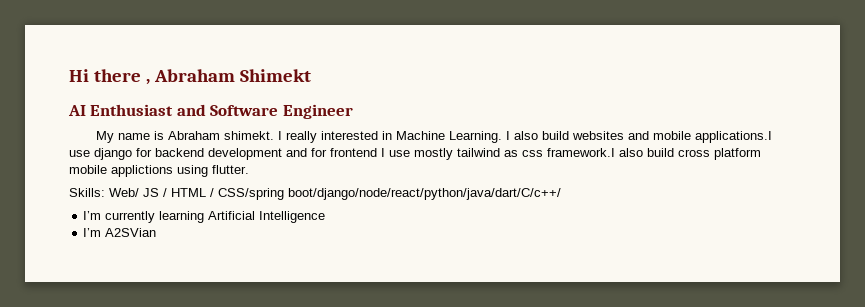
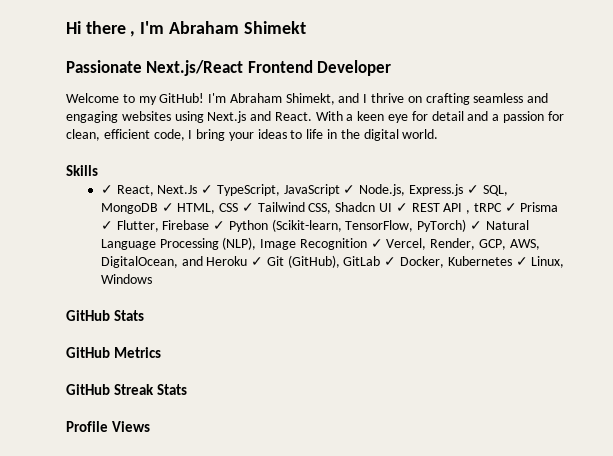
(150, 81) none -> [140,21,165,34] I'm
[68,104,353,119] [95,131,772,143] [69,148,761,160] [69,165,249,177] [69,188,561,200] [83,211,326,223] [83,228,157,237] AI Enthusiast and Software Engineer // My name is Abraham shimekt. I really interested in Machine Learning. I also build websites and mobile applications.I use django for backend development and for frontend I use mostly tailwind as css framework.I also build cross platform mobile applictions using flutter. // Skills: Web/ JS / HTML / CSS/spring boot/django/node/react/python/java/dart/C/c++/ // I’m currently learning Artificial Intelligence // I’m A2SVian -> [66,60,392,76] [66,93,549,105] [66,111,564,123] [66,129,439,141] [66,165,98,176] [100,184,508,196] [100,202,559,214] [100,219,529,232] [100,237,540,250] [100,255,565,268] [100,274,152,284] [66,310,145,321] [66,347,162,358] [66,384,188,395] [66,421,151,432] Passionate Next.js/React Frontend Developer // Welcome to my GitHub! I'm Abraham Shimekt, and I thrive on crafting seamless and engaging websites using Next.js and React. With a keen eye for detail and a passion for clean, efficient code, I bring your ideas to life in the digital world. // Skills // ✓ React, Next.Js ✓ TypeScript, JavaScript ✓ Node.js, Express.js ✓ SQL, MongoDB ✓ HTML, CSS ✓ Tailwind CSS, Shadcn UI ✓ REST API , tRPC ✓ Prisma ✓ Flutter, Firebase ✓ Python (Scikit-learn, TensorFlow, PyTorch) ✓ Natural Language Processing (NLP), Image Recognition ✓ Vercel, Render, GCP, AWS, DigitalOcean, and Heroku ✓ Git (GitHub), GitLab ✓ Docker, Kubernetes ✓ Linux, Windows // GitHub Stats // GitHub Metrics // GitHub Streak Stats // Profile Views

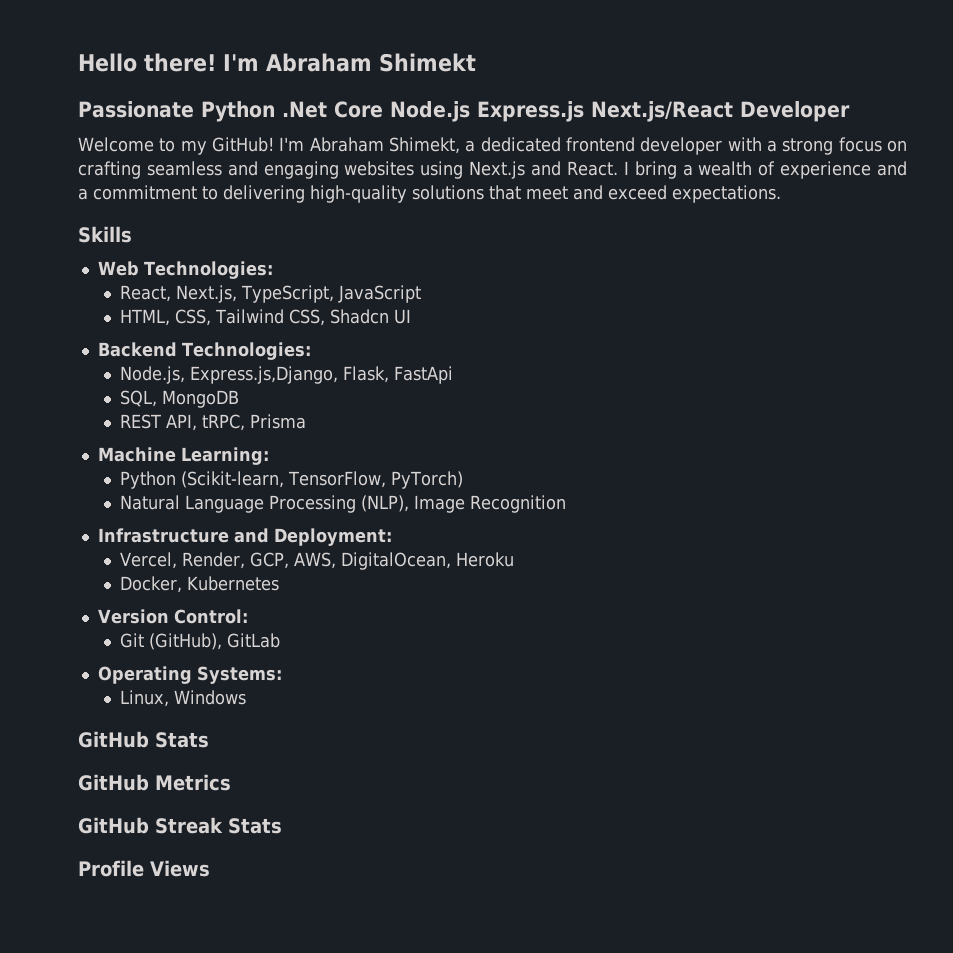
[66,21,136,37] Hi there , -> [78,53,216,72] Hello there!
[146,60,313,76] Next.js/React Frontend -> [201,101,733,122] Python .Net Core Node.js Express.js Next.js/React
[338,93,405,103] and I thrive -> [465,137,882,155] a dedicated frontend developer with a strong focus
[315,111,564,123] [66,129,439,141] [66,165,98,176] [100,184,508,196] [100,202,559,214] [100,220,226,232] With a keen eye for detail and a passion for clean, efficient code, I bring your ideas to life in the digital world. // Skills // ✓ React, Next.Js ✓ TypeScript, JavaScript ✓ Node.js, Express.js ✓ SQL, MongoDB ✓ HTML, CSS ✓ Tailwind CSS, Shadcn UI ✓ REST API , tRPC ✓ Prisma ✓ Flutter, Firebase ✓ -> [623,161,907,179] [78,185,781,203] [78,226,132,243] [97,261,273,279] [119,285,421,303] [119,309,411,326] [97,342,311,360] [119,366,453,384] [119,390,239,408] [119,414,306,431] [97,447,269,465] I bring a wealth of experience and a commitment to delivering high-quality solutions that meet and exceed expectations. // Skills // Web Technologies: // React, Next.js, TypeScript, JavaScript // HTML, CSS, Tailwind CSS, Shadcn UI // Backend Technologies: // Node.js, Express.js,Django, Flask, FastApi // SQL, MongoDB // REST API, tRPC, Prisma // Machine Learning: //
[469,221,482,230] ✓ -> (463, 480) //
[370,239,383,248] ✓ -> [97,528,392,546] // Infrastructure and Deployment: //
[181,256,203,266] and -> (451, 561) none
[251,257,264,266] ✓ -> [119,576,279,593] [97,609,248,624] // Docker, Kubernetes // Version Control: //
[384,256,528,268] ✓ Docker, Kubernetes ✓ -> [97,666,282,684] // Operating Systems: //

